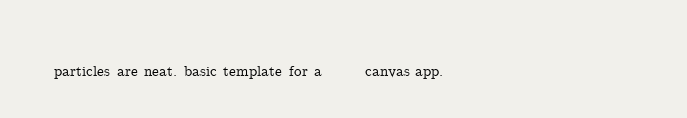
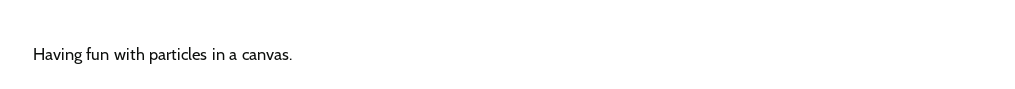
[54,66,443,79] particles are neat. basic template for a canvas app. -> [33,47,292,64] Having fun with particles in a canvas.

